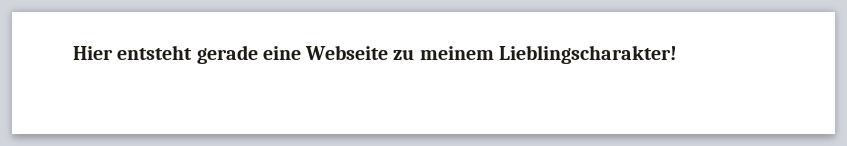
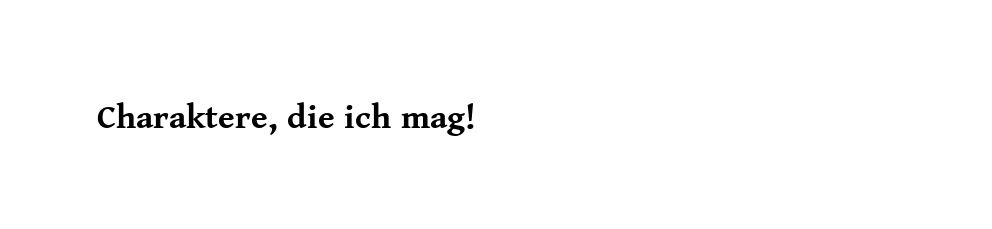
[73,45,677,64] Hier entsteht gerade eine Webseite zu meinem Lieblingscharakter! -> [97,102,476,136] Charaktere, die ich mag!

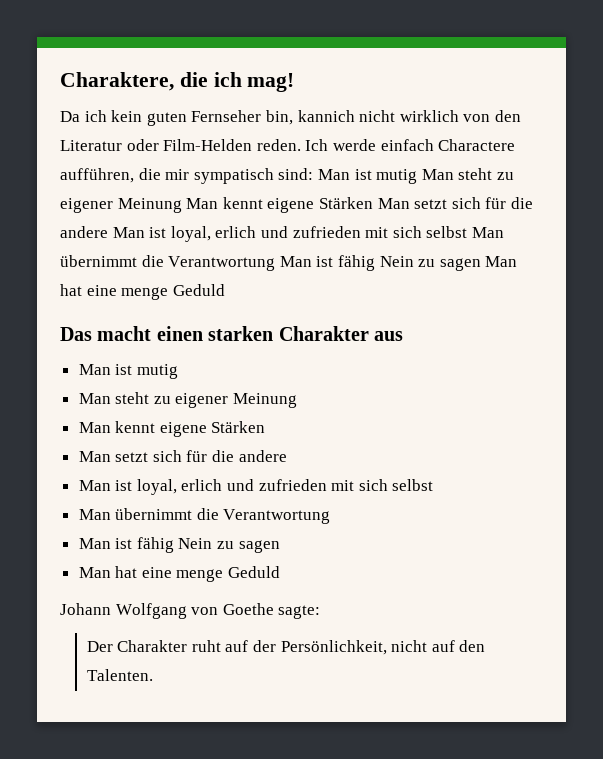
(476, 119) none -> [60,110,521,126] [60,139,516,151] [60,168,514,184] [60,197,533,213] [60,226,504,242] [60,255,518,271] [60,284,225,300] [60,326,403,341] [78,364,178,379] [78,392,298,408] [78,421,266,437] [78,450,287,462] [78,479,434,495] [78,508,331,524] [78,537,280,553] [78,566,281,582] [60,603,321,619] [86,640,486,655] [86,669,153,681] // Da ich kein guten Fernseher bin, kannich nicht wirklich von den Literatur oder Film-Helden reden. Ich werde einfach Charactere aufführen, die mir sympatisch sind: Man ist mutig Man steht zu eigener Meinung Man kennt eigene Stärken Man setzt sich für die andere Man ist loyal, erlich und zufrieden mit sich selbst Man übernimmt die Verantwortung Man ist fähig Nein zu sagen Man hat eine menge Geduld // Das macht einen starken Charakter aus // Man ist mutig // Man steht zu eigener Meinung // Man kennt eigene Stärken // Man setzt sich für die andere // Man ist loyal, erlich und zufrieden mit sich selbst // Man übernimmt die Verantwortung // Man ist fähig Nein zu sagen // Man hat eine menge Geduld // Johann Wolfgang von Goethe sagte: // Der Charakter ruht auf der Persönlichkeit, nicht auf den Talenten.

